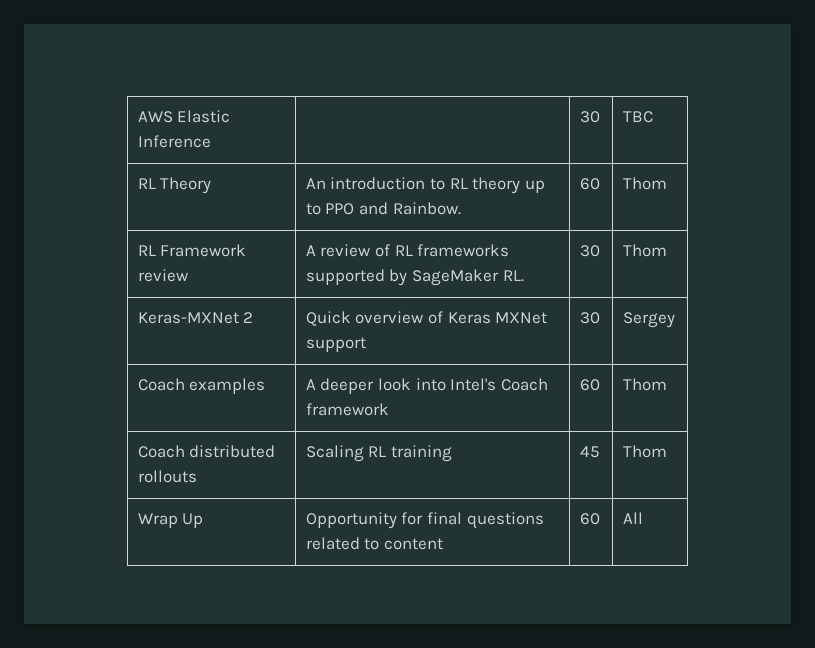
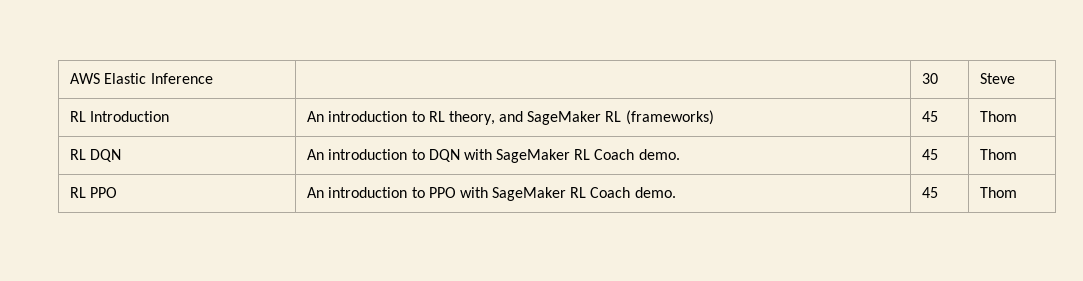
[622,111,653,123] [137,177,212,194] TBC // RL Theory -> [980,73,1016,84] [70,111,170,122] Steve // RL Introduction
[472,177,545,194] [305,202,461,215] [579,178,600,190] [622,177,667,190] [137,244,247,257] [137,269,188,282] [305,244,510,257] [305,269,524,286] [579,245,600,257] [622,244,667,257] [137,312,254,324] [305,311,548,326] [305,337,366,352] [579,312,600,324] [622,312,675,328] [137,378,266,394] [305,378,548,394] [305,403,389,416] [579,379,600,391] [622,378,667,391] [137,445,276,458] [137,470,197,483] [305,445,453,462] [579,446,600,458] [622,445,667,458] [137,513,204,528] [305,512,544,529] [305,537,444,550] [579,513,600,525] [622,512,643,524] theory up to PPO and Rainbow. | 60 | Thom // RL Framework review | A review of RL frameworks supported by SageMaker RL. | 30 | Thom // Keras-MXNet 2 | Quick overview of Keras MXNet support | 30 | Sergey // Coach examples | A deeper look into Intel's Coach framework | 60 | Thom // Coach distributed rollouts | Scaling RL training | 45 | Thom // Wrap Up | Opportunity for final questions related to content | 60 | All -> [448,110,714,125] [922,111,939,122] [980,111,1018,122] [70,149,122,162] [307,149,680,163] [922,149,939,160] [980,149,1018,160] [70,187,118,198] [307,187,676,201] [922,187,939,198] [980,187,1018,198] theory, and SageMaker RL (frameworks) | 45 | Thom // RL DQN | An introduction to DQN with SageMaker RL Coach demo. | 45 | Thom // RL PPO | An introduction to PPO with SageMaker RL Coach demo. | 45 | Thom

